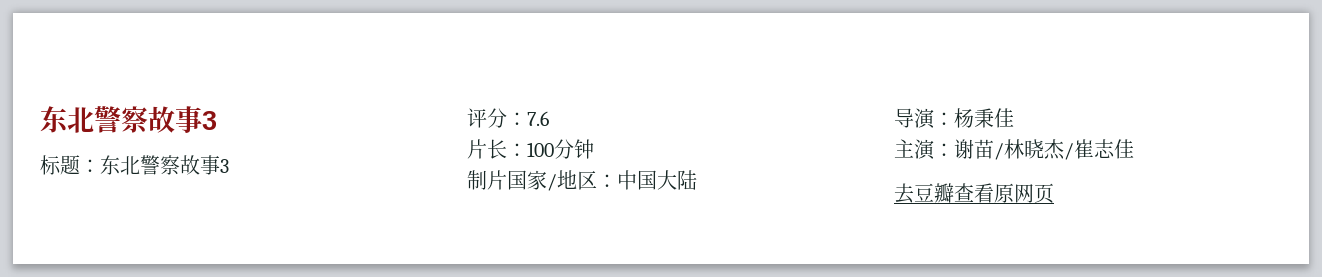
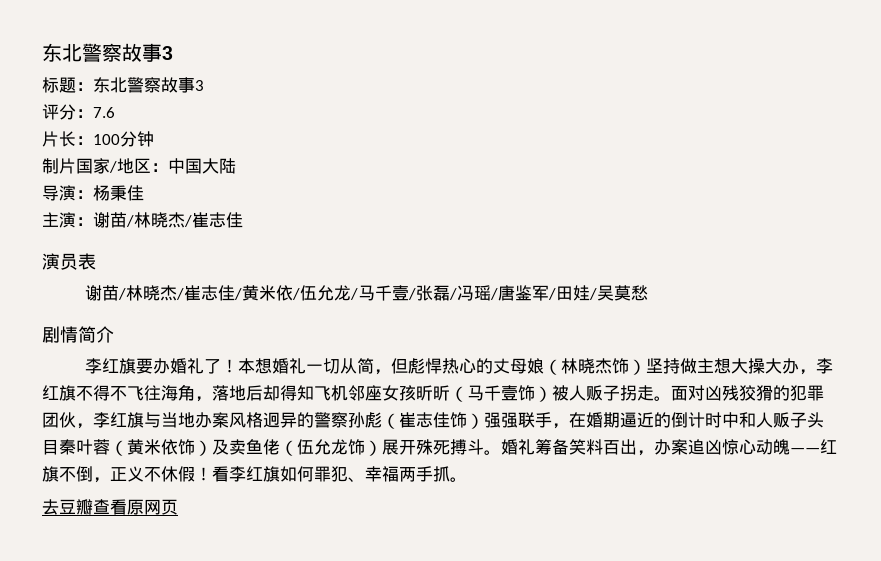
(1134, 149) none -> [42,253,96,270] [84,285,648,301] [42,326,114,343] [84,358,833,375] [42,384,824,402] [42,412,824,429] [42,439,837,456] [42,466,467,483] // 演员表 // 谢苗/林晓杰/崔志佳/黄米依/伍允龙/马千壹/张磊/冯瑶/唐鉴军/田娃/吴莫愁 // 剧情简介 // 李红旗要办婚礼了！本想婚礼一切从简，但彪悍热心的丈母娘（林晓杰饰）坚持做主想大操大办，李红旗不得不飞往海角，落地后却得知飞机邻座女孩昕昕（马千壹饰）被人贩子拐走。面对凶残狡猾的犯罪团伙，李红旗与当地办案风格迥异的警察孙彪（崔志佳饰）强强联手，在婚期逼近的倒计时中和人贩子头目秦叶蓉（黄米依饰）及卖鱼佬（伍允龙饰）展开殊死搏斗。婚礼筹备笑料百出，办案追凶惊心动魄——红旗不倒，正义不休假！看李红旗如何罪犯、幸福两手抓。

